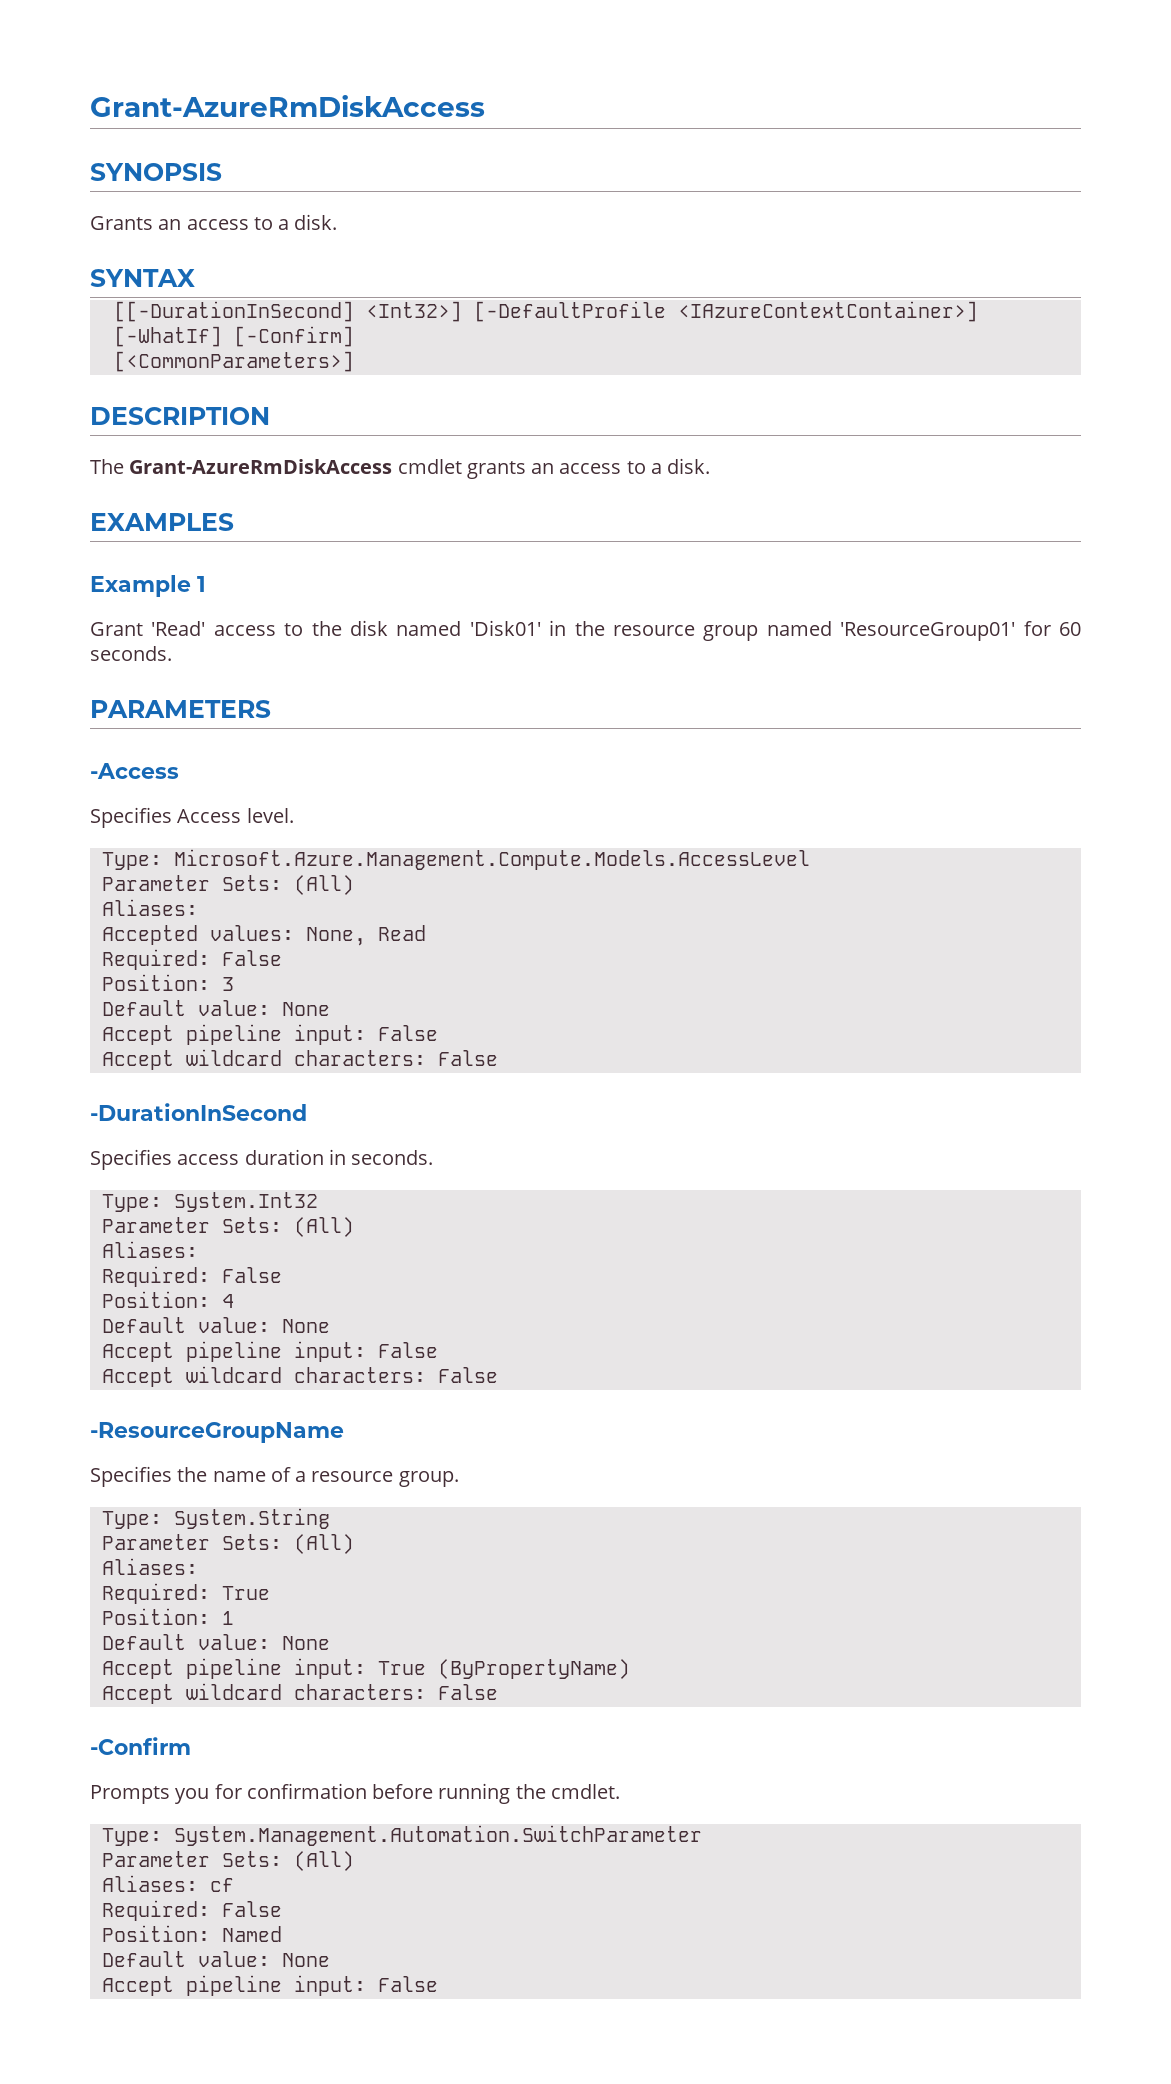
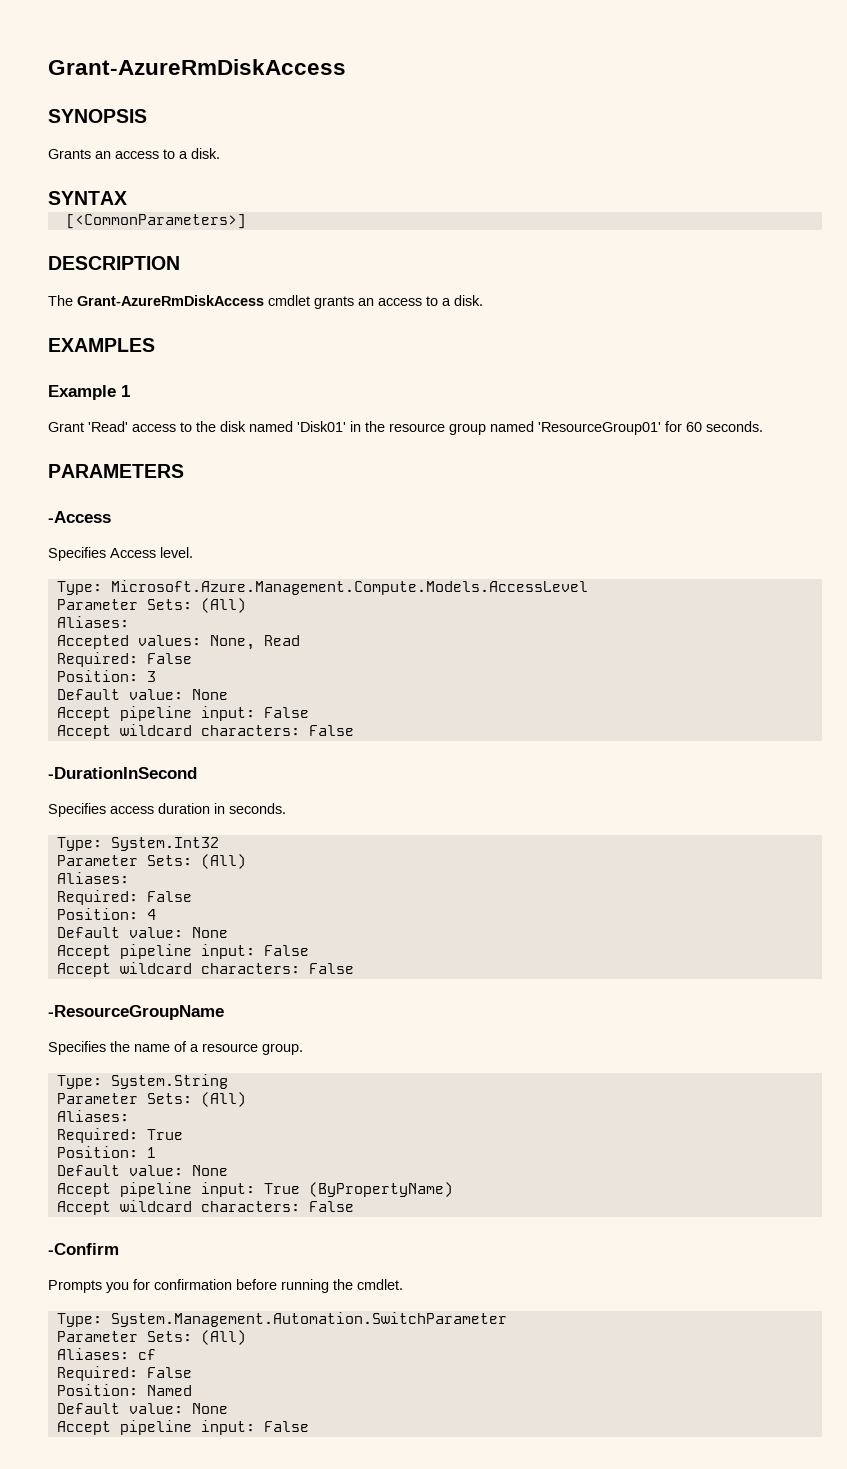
[113,301,978,322] [113,326,354,347] // [[-DurationInSecond] <Int32>] [-DefaultProfile <IAzureContextContainer>] [-WhatIf] [-Confirm] -> (127, 198) none

